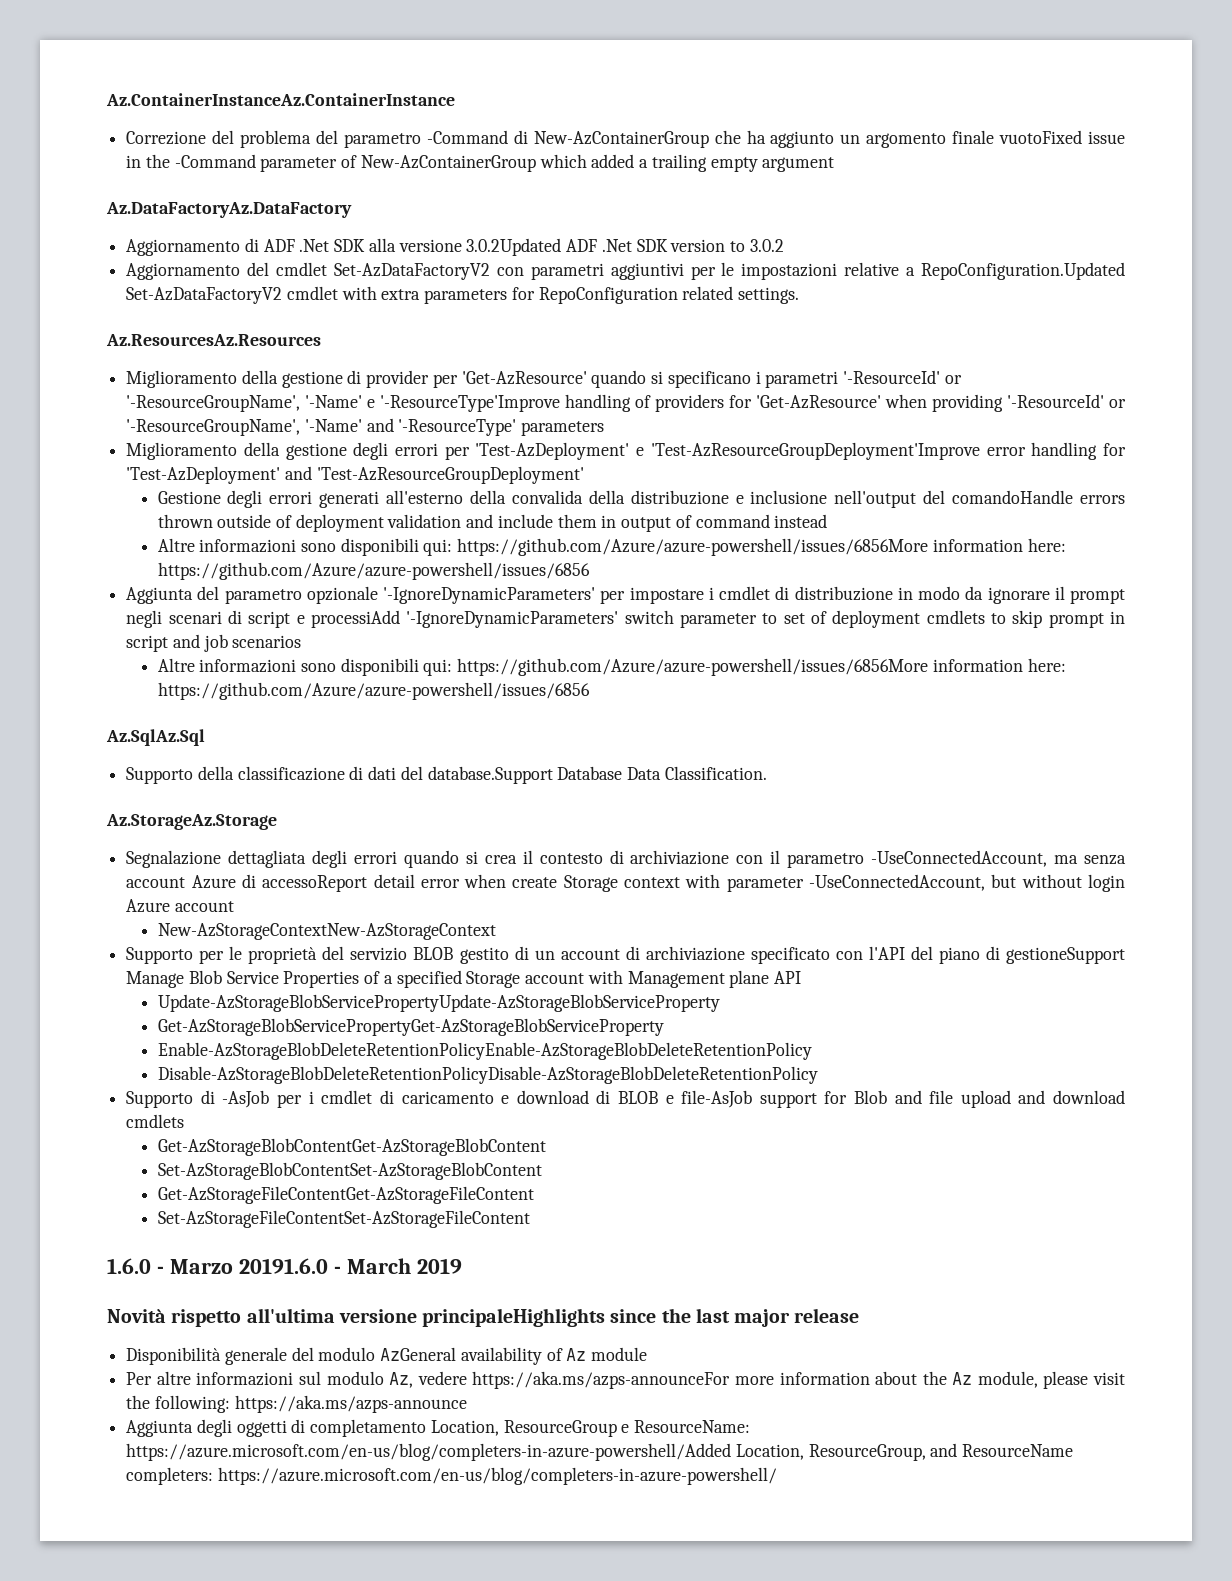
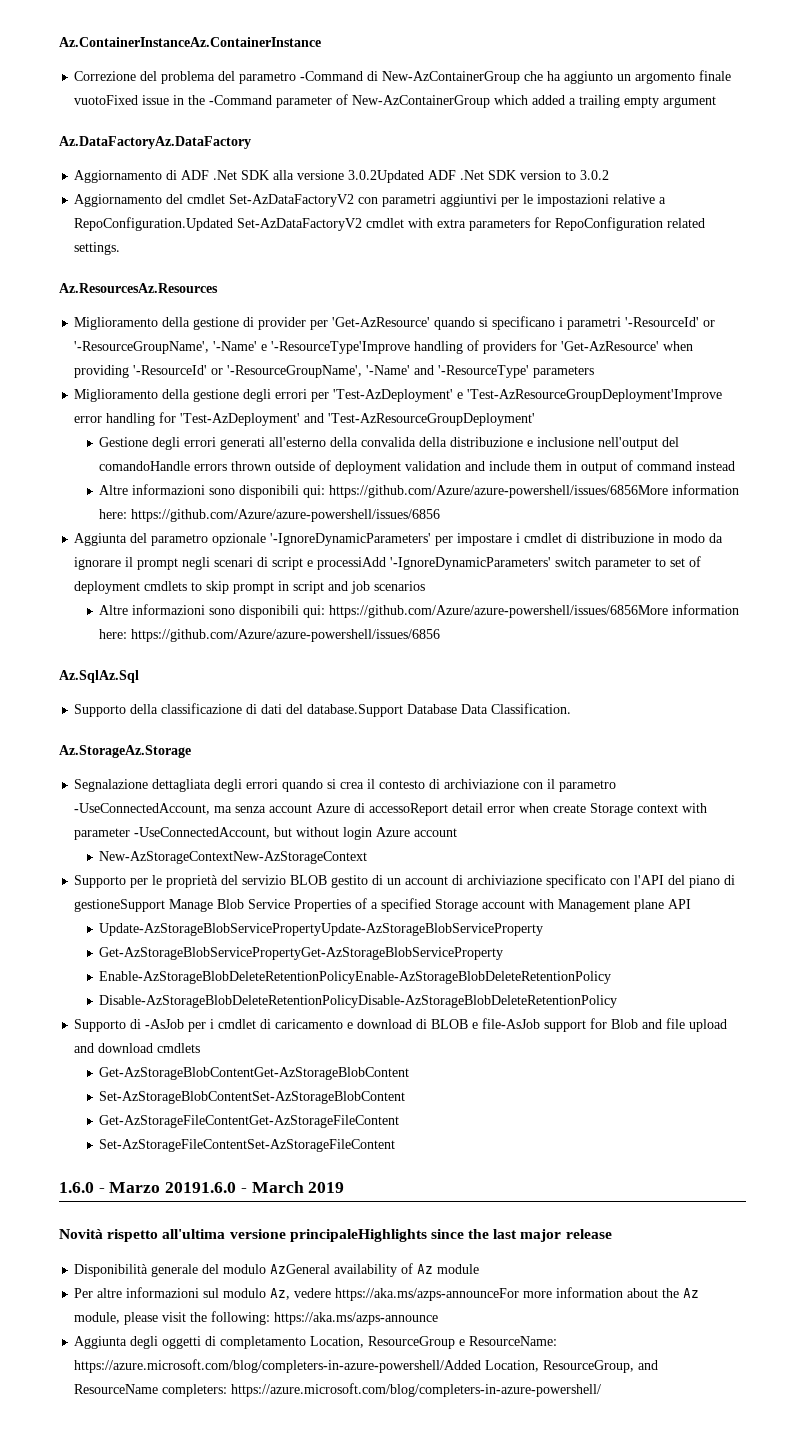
[126,1443,732,1461] https://azure.microsoft.com/en-us/blog/completers-in-azure-powershell/Added -> [74,1359,482,1373] https://azure.microsoft.com/blog/completers-in-azure-powershell/Added
[217,1467,777,1485] https://azure.microsoft.com/en-us/blog/completers-in-azure-powershell/ -> [231,1383,602,1397] https://azure.microsoft.com/blog/completers-in-azure-powershell/

